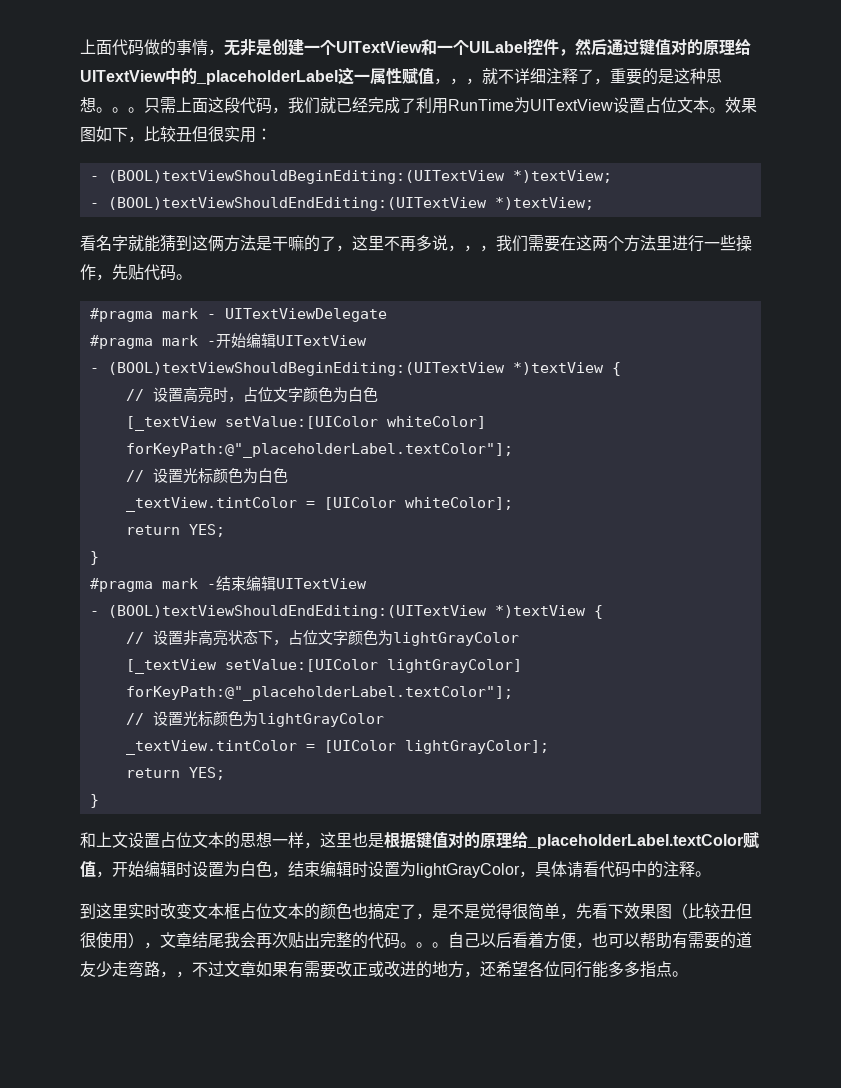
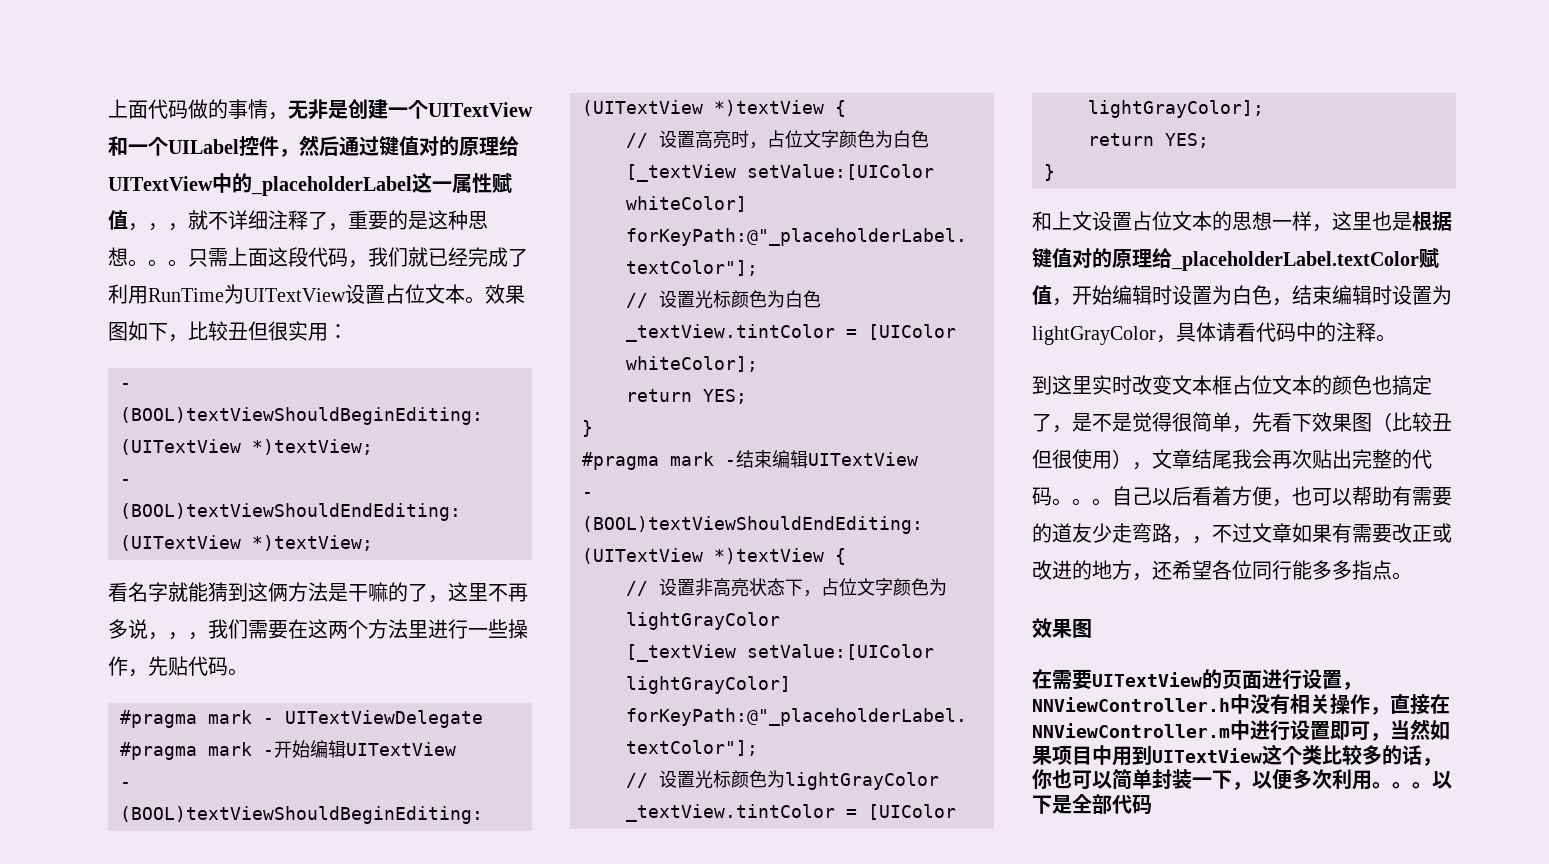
(688, 974) none -> [1032,618,1092,638] [1032,669,1362,690] [1032,694,1450,715] [1032,719,1450,741] [1032,744,1442,766] [1032,769,1452,790] [1032,794,1152,815] // 效果图 // 在需要UITextView的页面进行设置，NNViewController.h中没有相关操作，直接在NNViewController.m中进行设置即可，当然如果项目中用到UITextView这个类比较多的话，你也可以简单封装一下，以便多次利用。。。以下是全部代码

